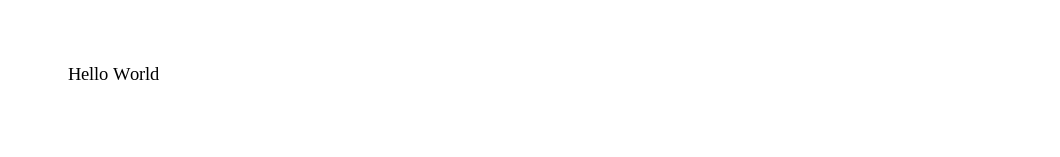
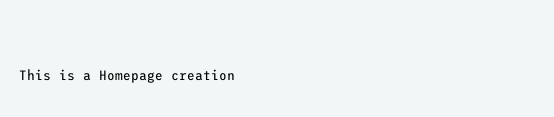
[68,67,160,80] Hello World -> [19,69,235,83] This is a Homepage creation

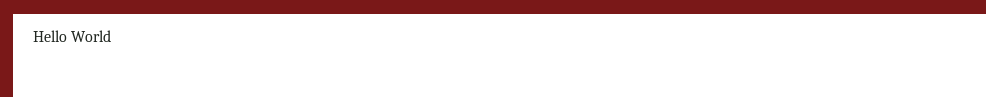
[19,69,235,83] This is a Homepage creation -> [33,30,112,42] Hello World

